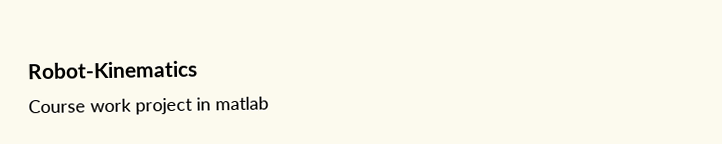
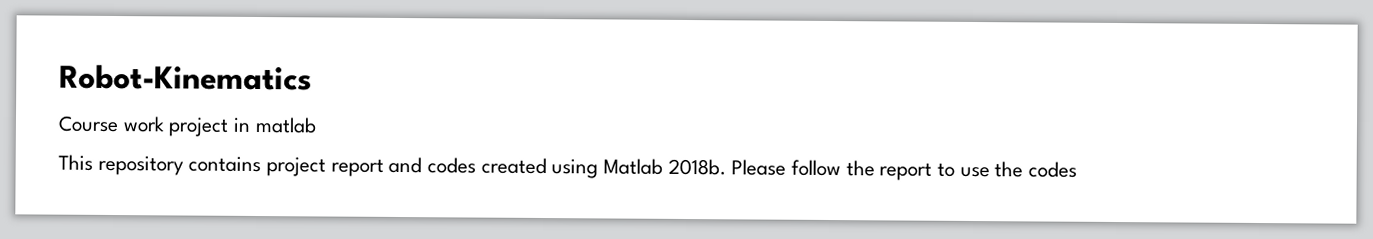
(269, 103) none -> [58,154,1078,181] // This repository contains project report and codes created using Matlab 2018b. Please follow the report to use the codes

